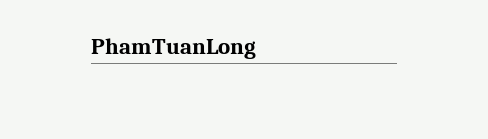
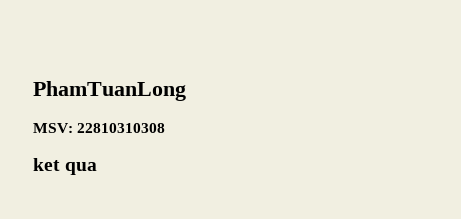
(256, 48) none -> [33,123,166,133] [33,158,98,175] // MSV: 22810310308 // ket qua

